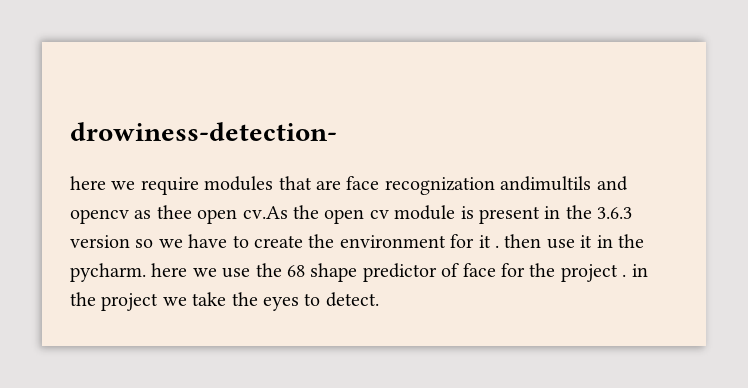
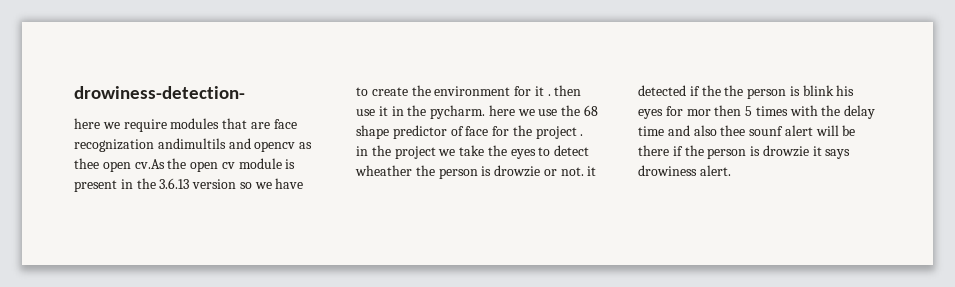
[597,207,633,219] 3.6.3 -> [159,178,190,189] 3.6.13
[325,292,379,307] detect. -> [554,145,590,156] [355,165,597,179] [638,85,855,99] [638,105,876,119] [638,125,856,136] [638,145,851,159] [638,165,731,176] detect wheather the person is drowzie or not. it detected if the the person is blink his eyes for mor then 5 times with the delay time and also thee sounf alert will be there if the person is drowzie it says drowiness alert.

